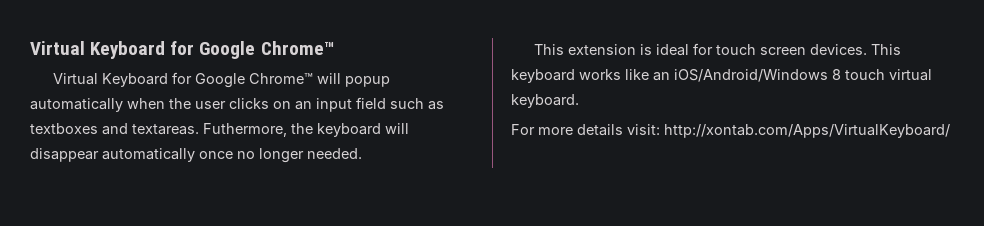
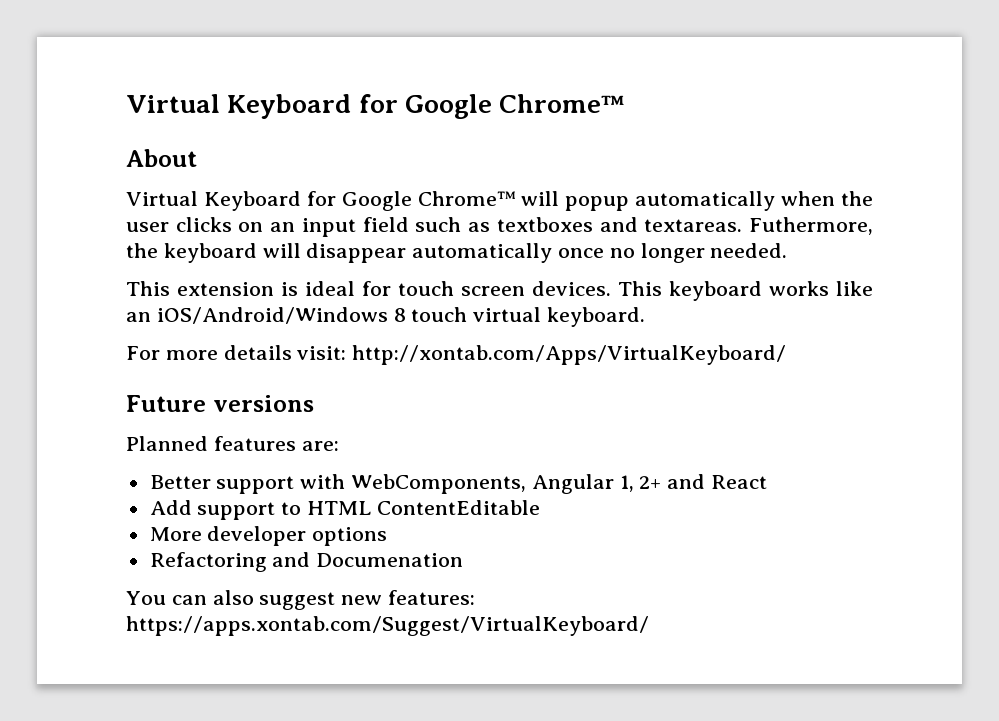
[30,41,335,59] Virtual Keyboard for Google Chrome™ -> [126,94,626,119] [126,149,197,167] Virtual Keyboard for Google Chrome™ // About
(950, 131) none -> [126,395,314,412] [126,436,339,451] [149,474,768,494] [149,500,540,520] [149,526,388,546] [149,552,464,572] [126,590,476,610] [126,616,649,636] // Future versions // Planned features are: // Better support with WebComponents, Angular 1, 2+ and React // Add support to HTML ContentEditable // More developer options // Refactoring and Documenation // You can also suggest new features: https://apps.xontab.com/Suggest/VirtualKeyboard/

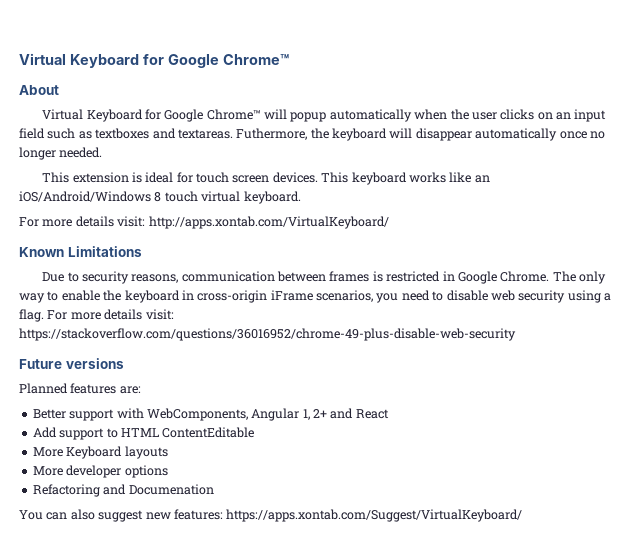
[352,345,787,365] http://xontab.com/Apps/VirtualKeyboard/ -> [148,216,389,229] [19,246,142,257] [42,271,607,284] [19,290,611,303] [19,309,174,322] [19,328,516,341] http://apps.xontab.com/VirtualKeyboard/ // Known Limitations // Due to security reasons, communication between frames is restricted in Google Chrome. The only way to enable the keyboard in cross-origin iFrame scenarios, you need to disable web security using a flag. For more details visit: https://stackoverflow.com/questions/36016952/chrome-49-plus-disable-web-security
(540, 507) none -> [32,446,168,459] // More Keyboard layouts

